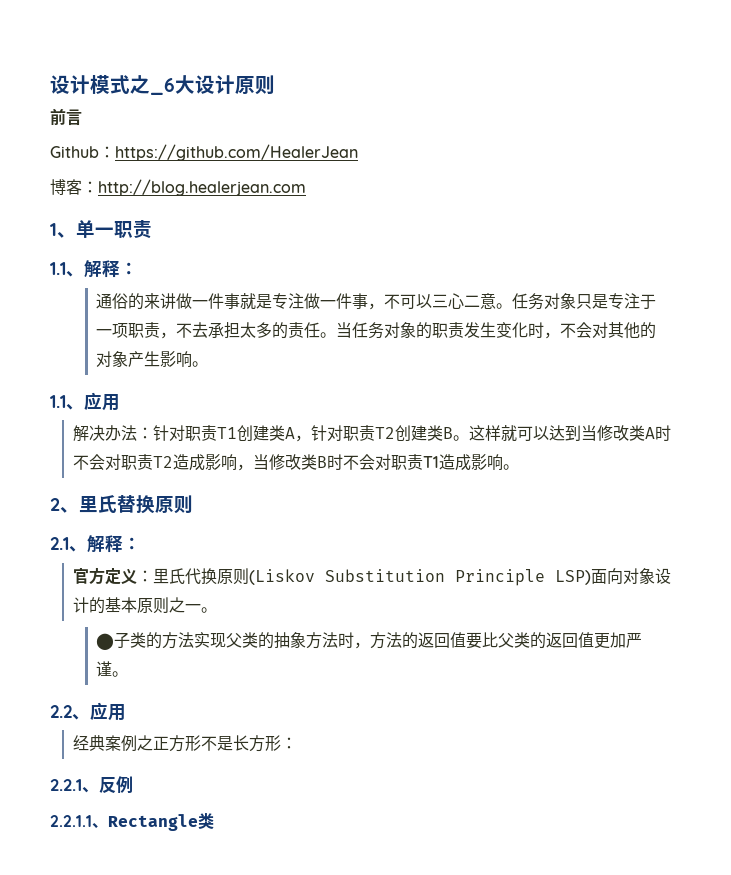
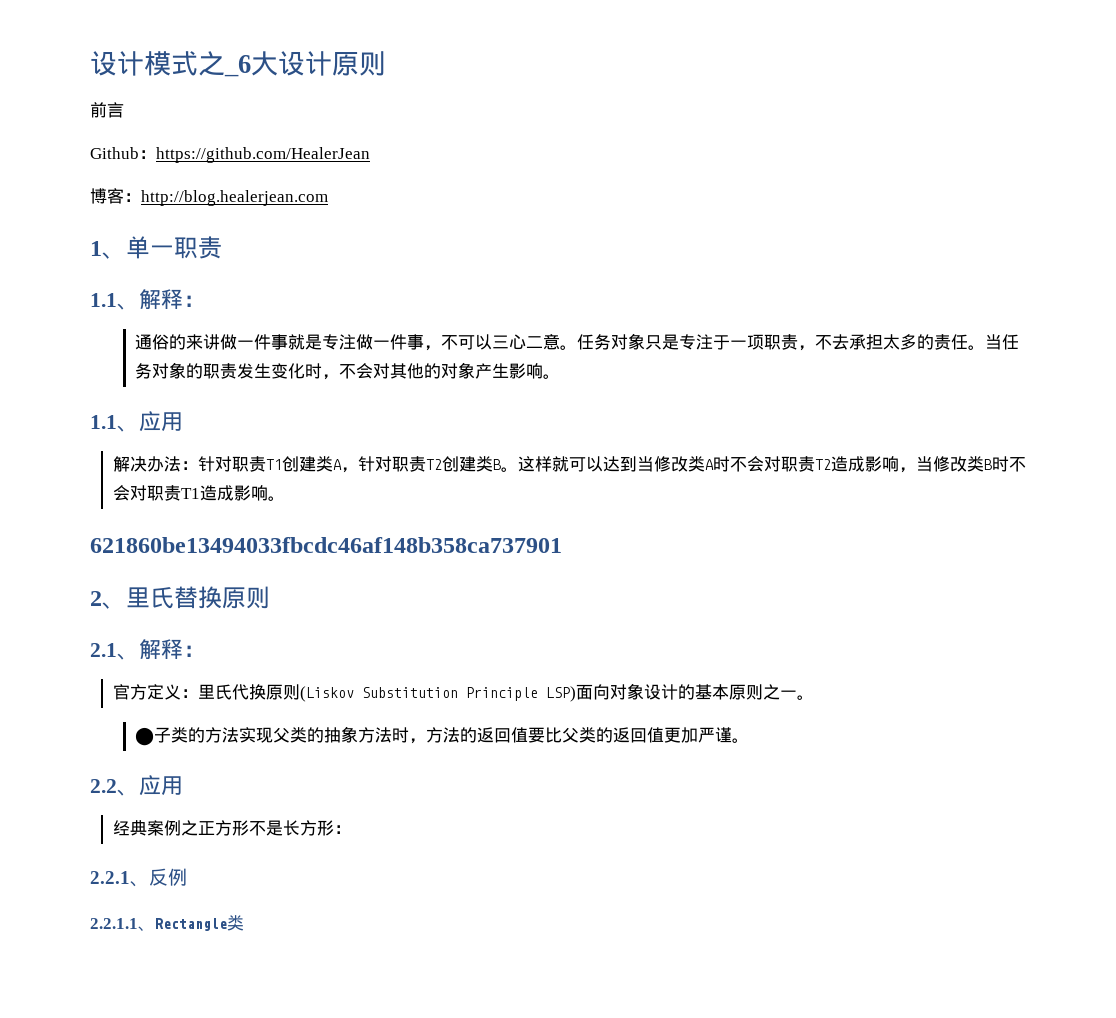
(520, 467) none -> [90,537,562,553] // 621860be13494033fbcdc46af148b358ca737901

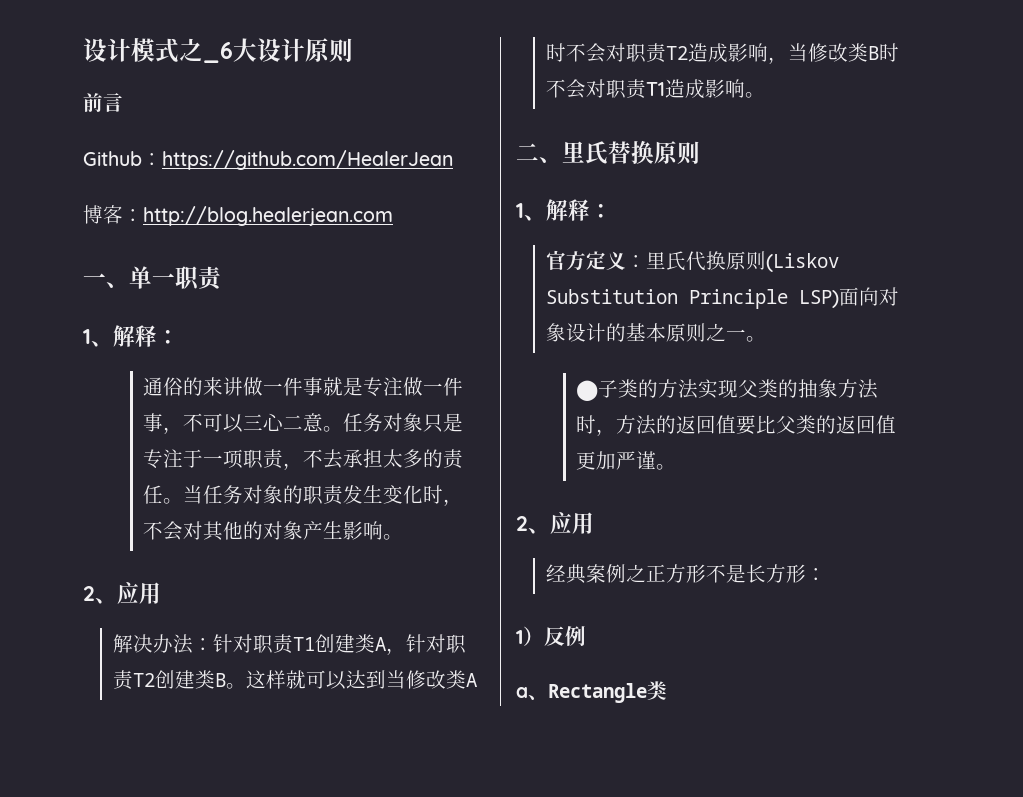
[90,241,102,256] 1 -> [83,273,106,286] 一
[90,293,117,307] 1.1 -> [83,329,91,344] 1
[90,415,117,429] 1.1 -> [83,586,95,601] 2
[90,537,562,553] [90,591,102,606] 621860be13494033fbcdc46af148b358ca737901 // 2 -> [516,143,539,161] 二
[90,643,117,657] 2.1 -> [516,203,524,218] 1
[90,779,117,793] 2.2 -> [516,516,528,531] 2
[90,871,149,887] 2.2.1、 -> [516,626,544,646] 1）
[90,918,138,929] 2.2.1.1 -> [516,687,528,698] a

